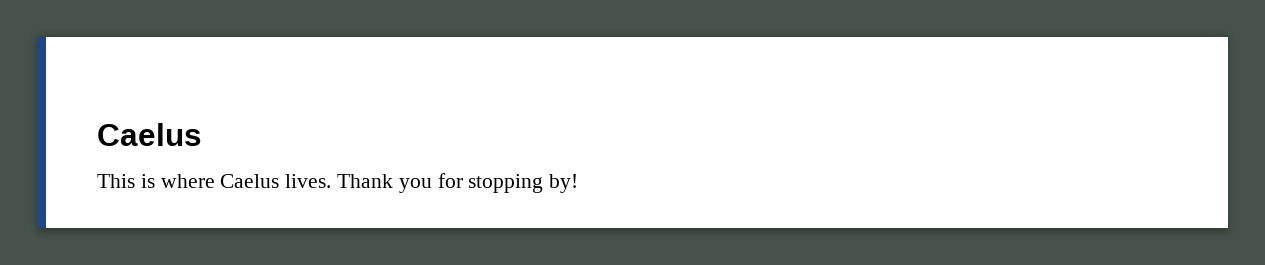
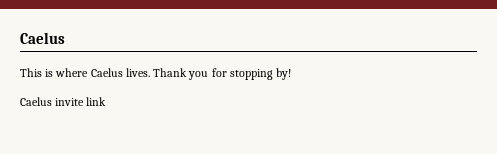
(579, 183) none -> [20,97,107,106] // Caelus invite link

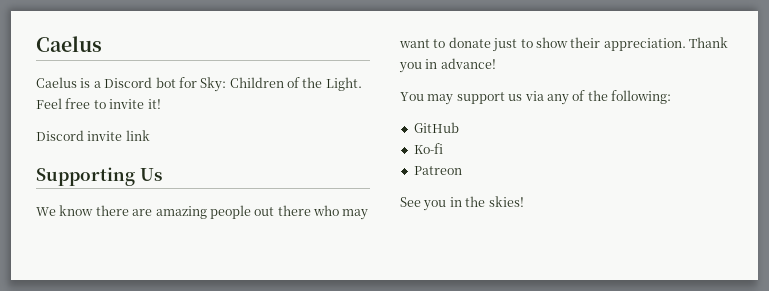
[20,68,292,80] [20,97,107,106] This is where Caelus lives. Thank you for stopping by! // Caelus invite link -> [36,77,362,92] [36,98,161,109] [36,130,150,141] [36,167,162,186] [36,205,369,220] [399,37,728,52] [399,58,496,73] [400,90,671,105] [413,122,459,133] [413,143,443,154] [413,166,462,175] [400,196,524,211] Caelus is a Discord bot for Sky: Children of the Light. Feel free to invite it! // Discord invite link // Supporting Us // We know there are amazing people out there who may want to donate just to show their appreciation. Thank you in advance! // You may support us via any of the following: // GitHub // Ko-fi // Patreon // See you in the skies!

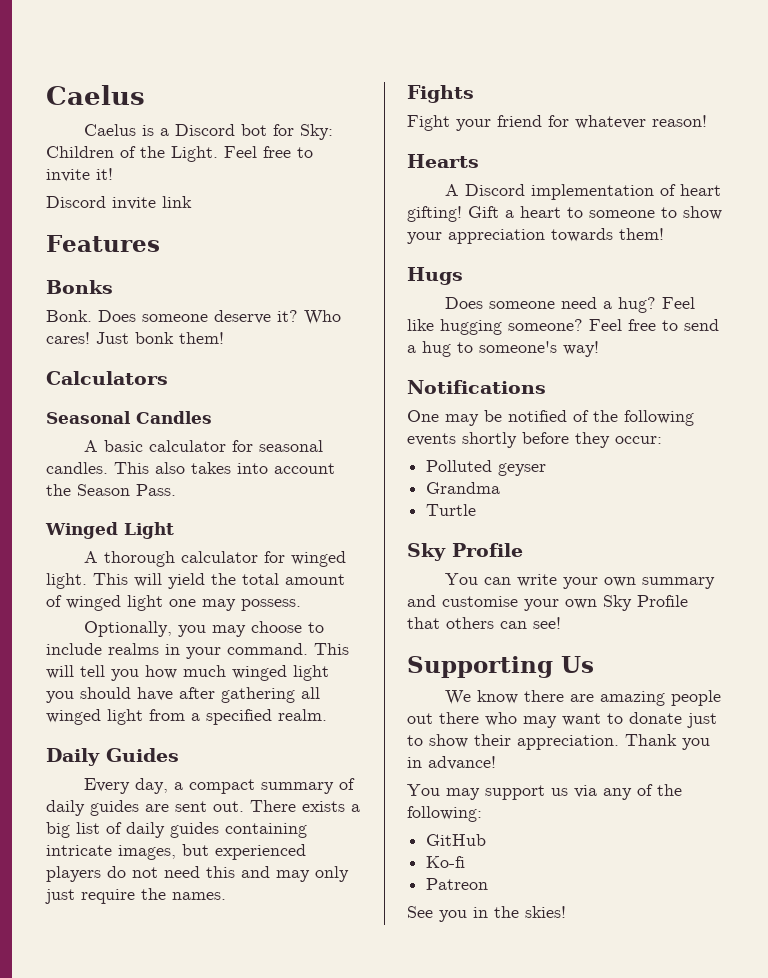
(150, 135) none -> [46,235,160,252] [46,280,113,294] [46,310,341,325] [46,332,224,344] [46,371,168,385] [46,411,212,424] [83,440,323,452] [46,462,335,474] [46,484,176,496] [45,522,174,539] [83,551,346,567] [46,573,345,589] [46,595,301,611] [83,621,324,637] [46,643,349,659] [46,665,329,681] [46,687,320,703] [46,709,327,725] [46,748,179,766] [83,778,355,794] [46,800,360,816] [46,822,307,838] [46,844,306,860] [46,866,349,882] [45,888,226,904] [407,85,474,103] [407,115,707,131] [407,154,479,168] [444,184,721,200] [407,206,722,222] [407,228,664,244] [407,267,463,285] [444,297,695,313] [407,319,719,335] [407,341,599,357] [407,380,546,394] [407,410,694,426] [407,432,662,448] [426,460,547,476] [426,482,501,494] [426,504,477,516] [407,543,523,561] [444,573,715,589] [407,595,688,611] [407,617,561,629] // Features // Bonks // Bonk. Does someone deserve it? Who cares! Just bonk them! // Calculators // Seasonal Candles // A basic calculator for seasonal candles. This also takes into account the Season Pass. // Winged Light // A thorough calculator for winged light. This will yield the total amount of winged light one may possess. // Optionally, you may choose to include realms in your command. This will tell you how much winged light you should have after gathering all winged light from a specified realm. // Daily Guides // Every day, a compact summary of daily guides are sent out. There exists a big list of daily guides containing intricate images, but experienced players do not need this and may only just require the names. // Fights // Fight your friend for whatever reason! // Hearts // A Discord implementation of heart gifting! Gift a heart to someone to show your appreciation towards them! // Hugs // Does someone need a hug? Feel like hugging someone? Feel free to send a hug to someone's way! // Notifications // One may be notified of the following events shortly before they occur: // Polluted geyser // Grandma // Turtle // Sky Profile // You can write your own summary and customise your own Sky Profile that others can see!

